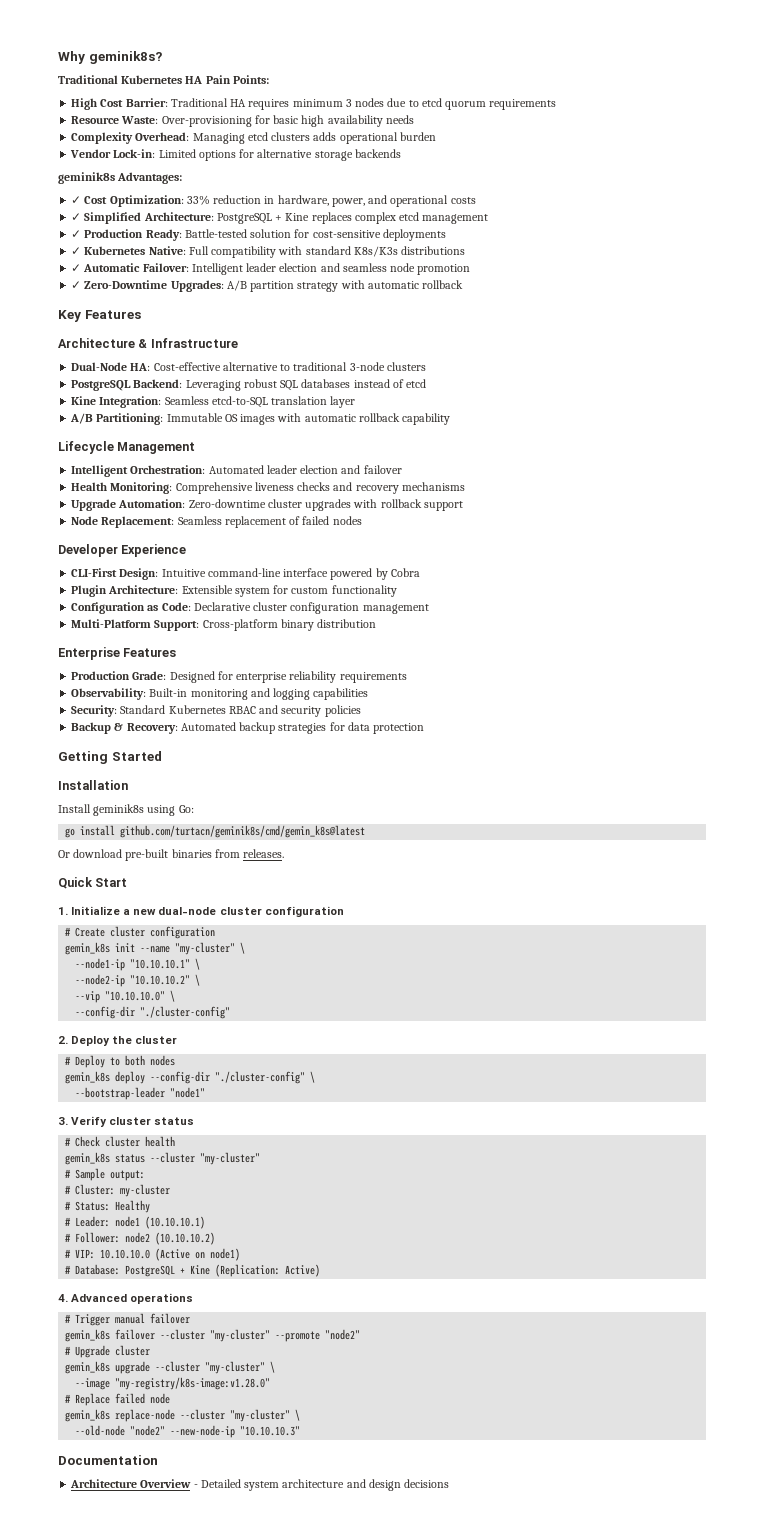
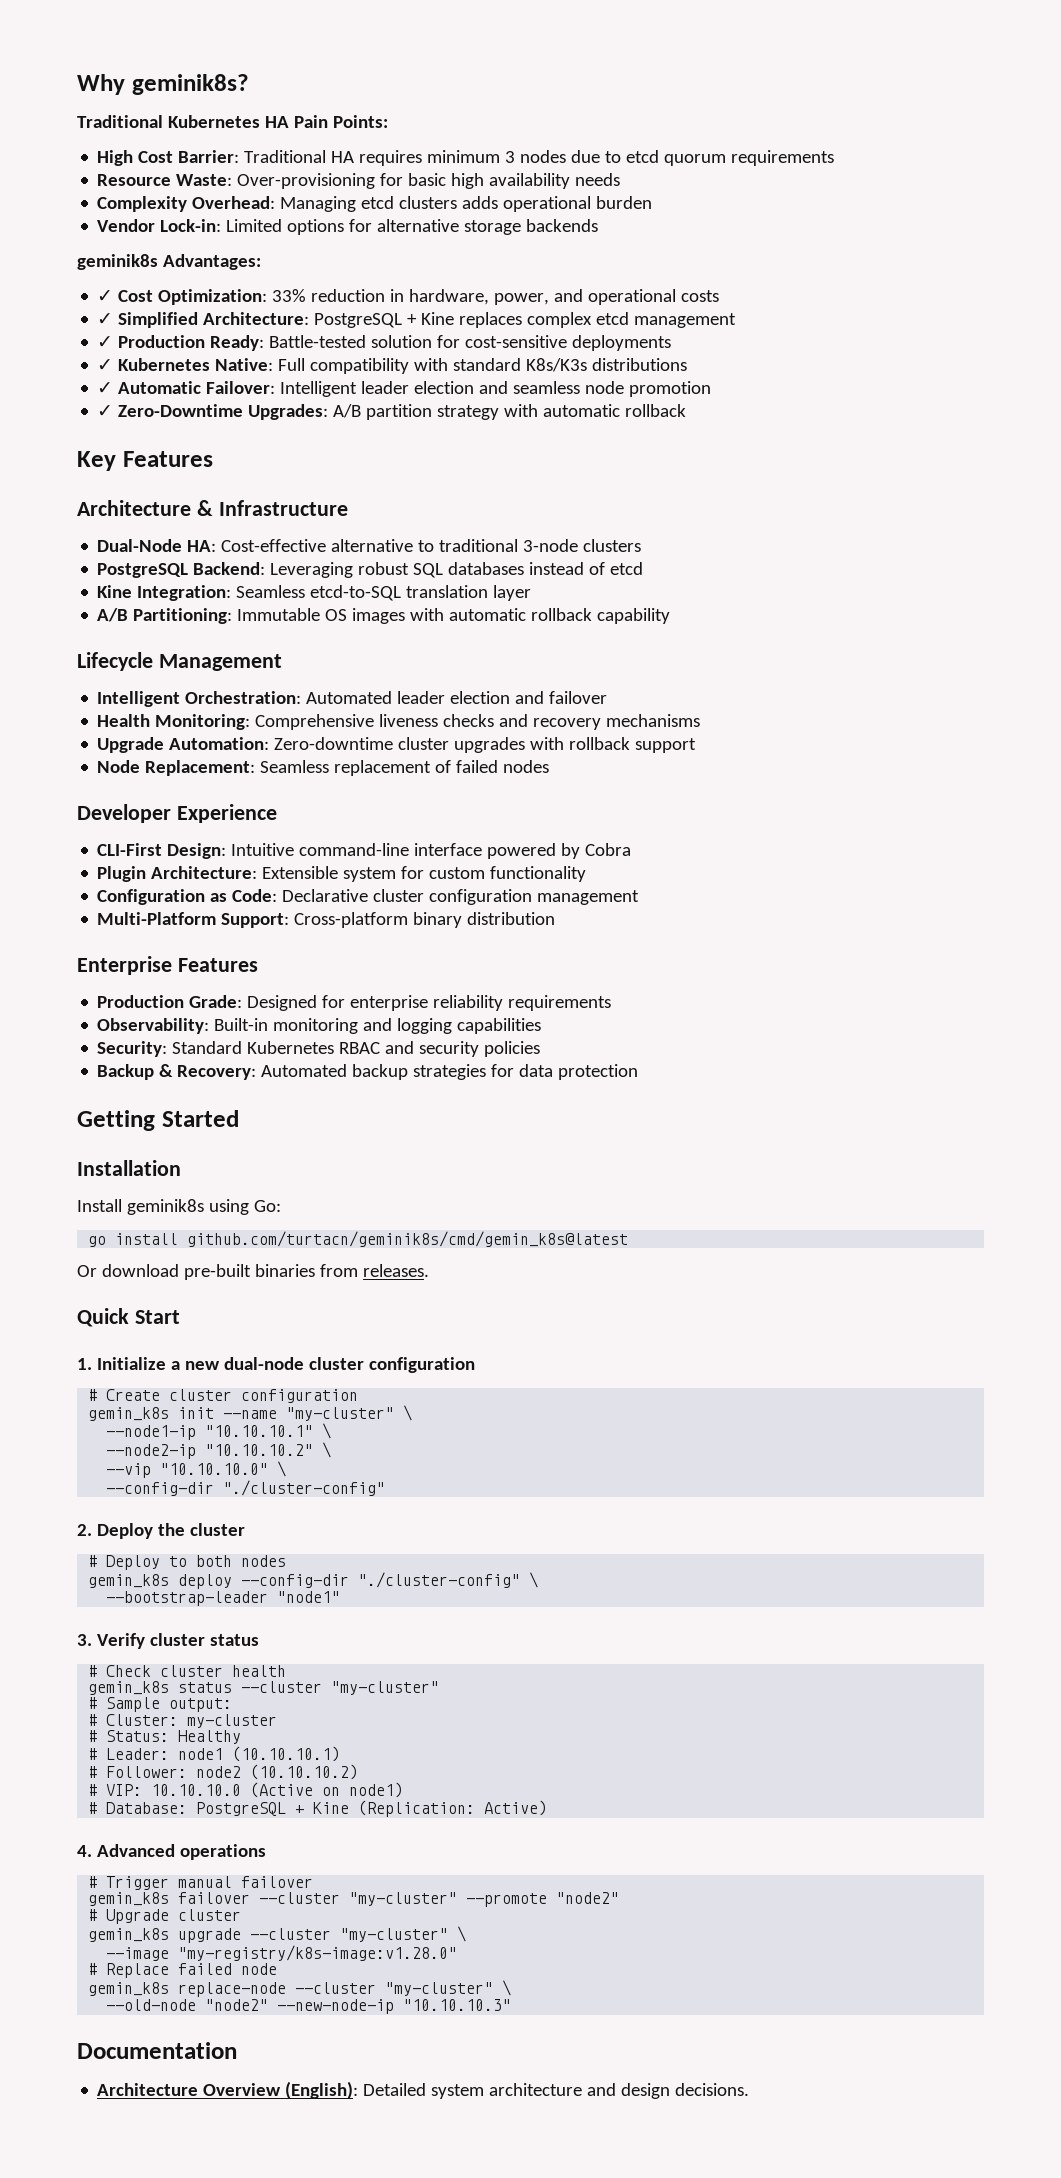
[193,1484,198,1488] - -> [285,2081,359,2099] (English):
[404,1479,450,1488] decisions -> [675,2083,750,2096] decisions.

